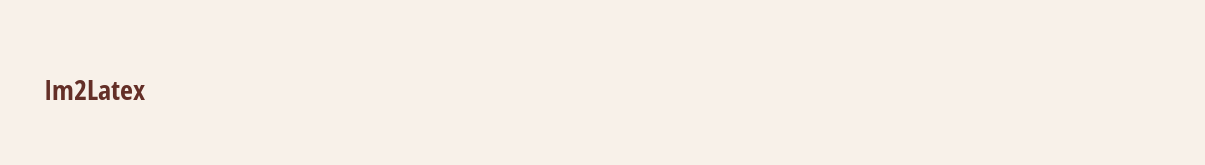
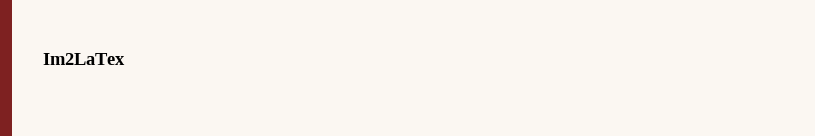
[44,80,145,100] Im2Latex -> [43,53,125,65] Im2LaTex

